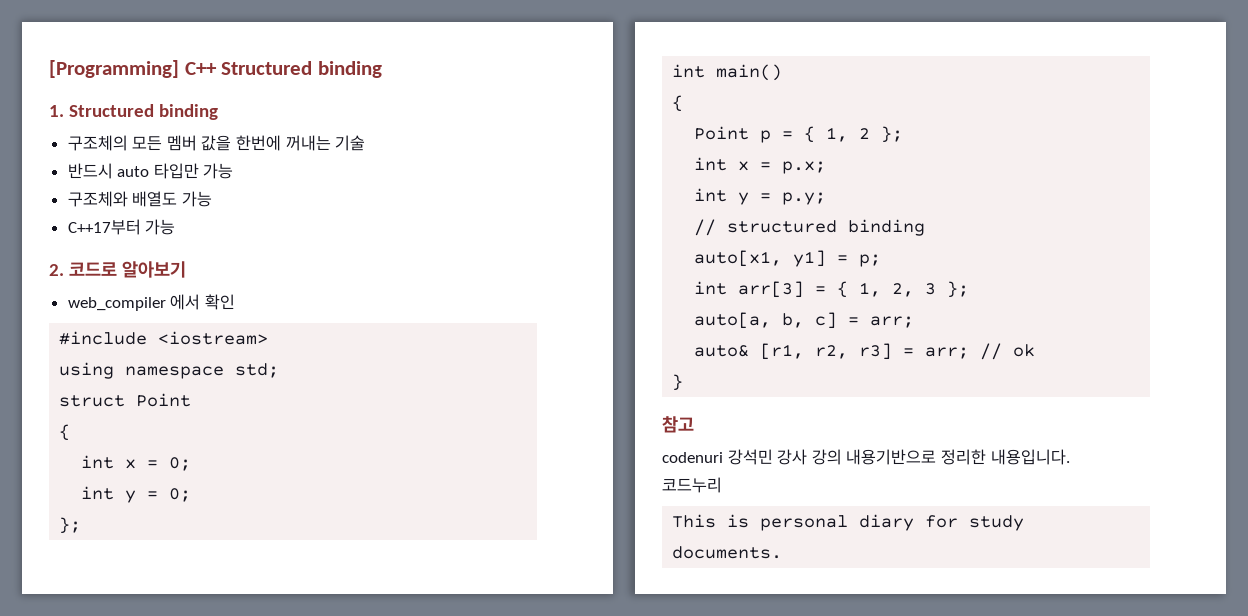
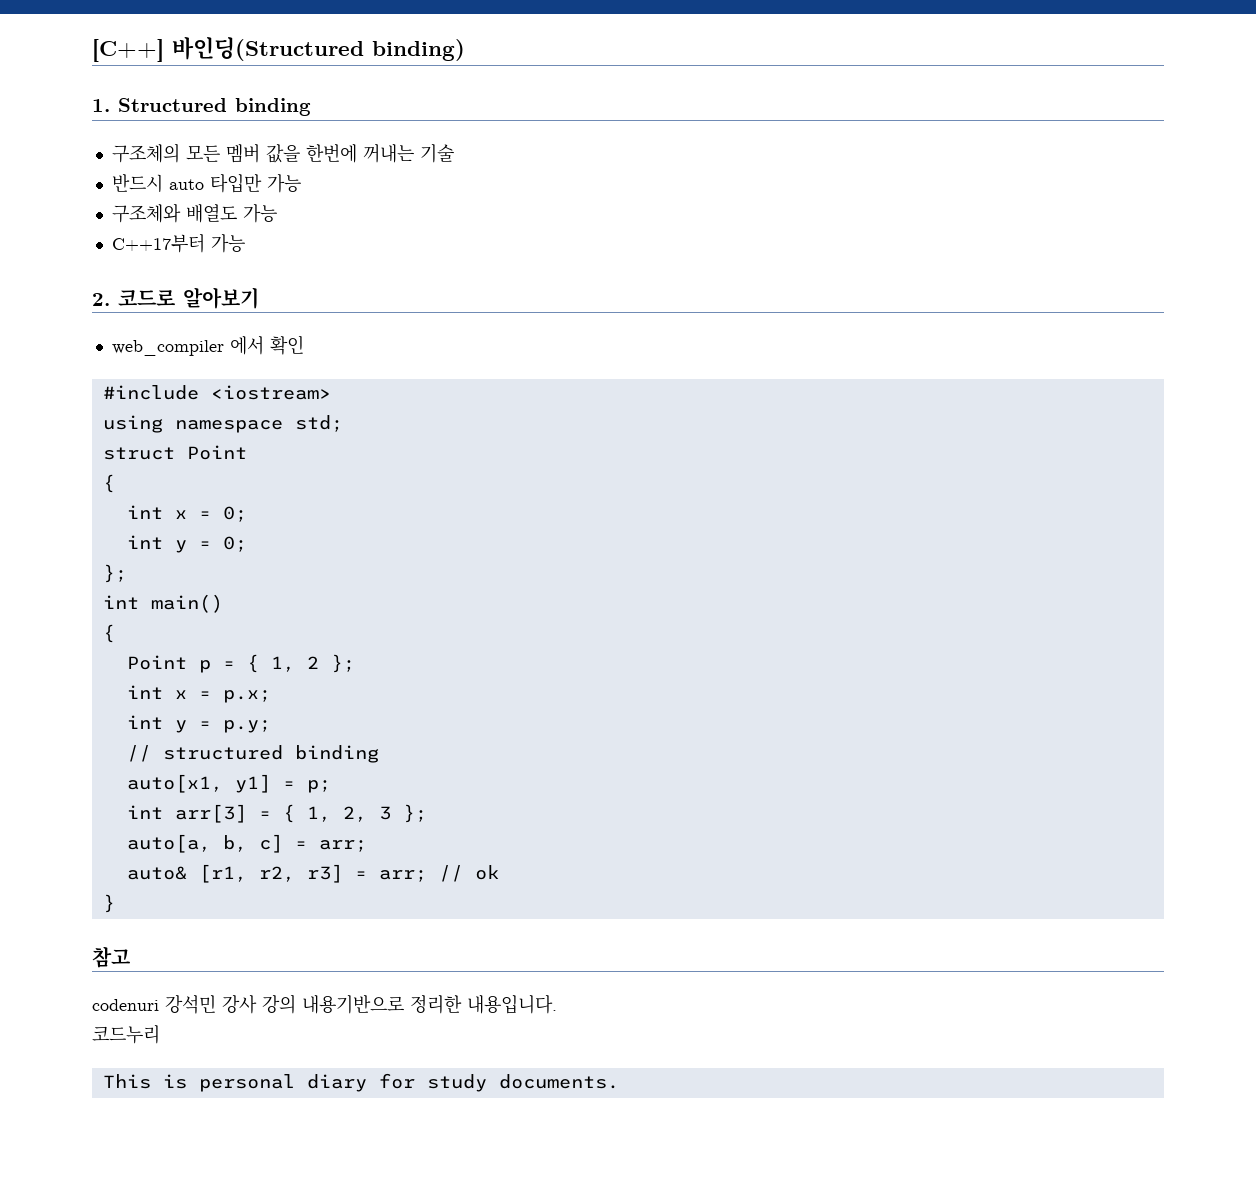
[49,60,382,78] [Programming] C++ Structured binding -> [92,37,465,62] [C++] 바인딩(Structured binding)

